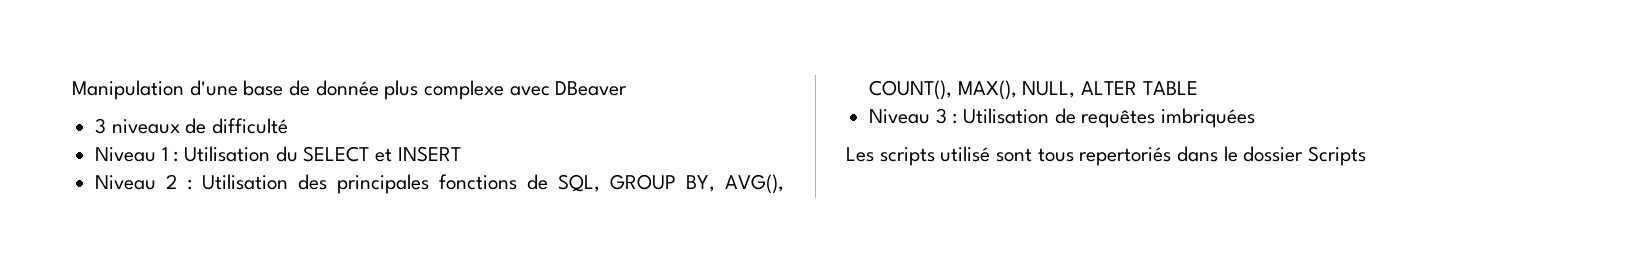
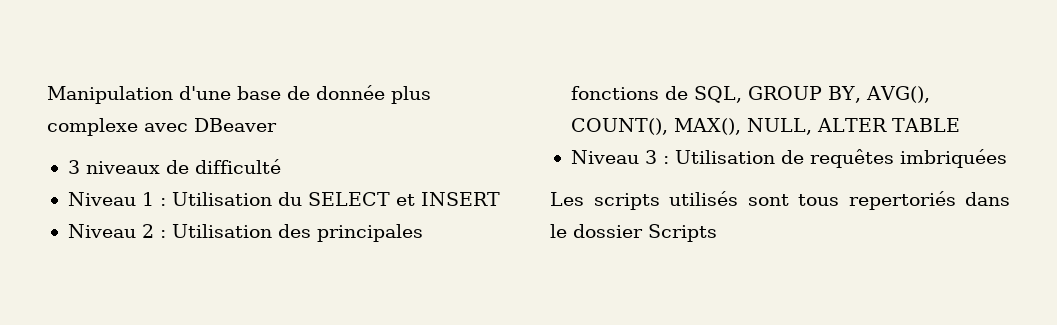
[940,146,991,162] utilisé -> [669,191,738,206] utilisés

